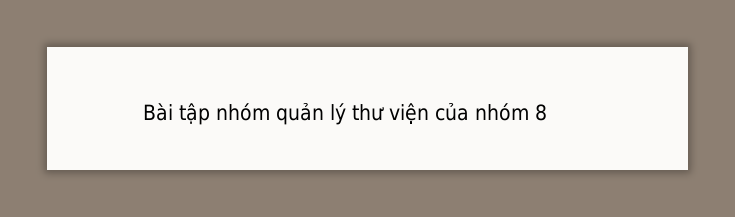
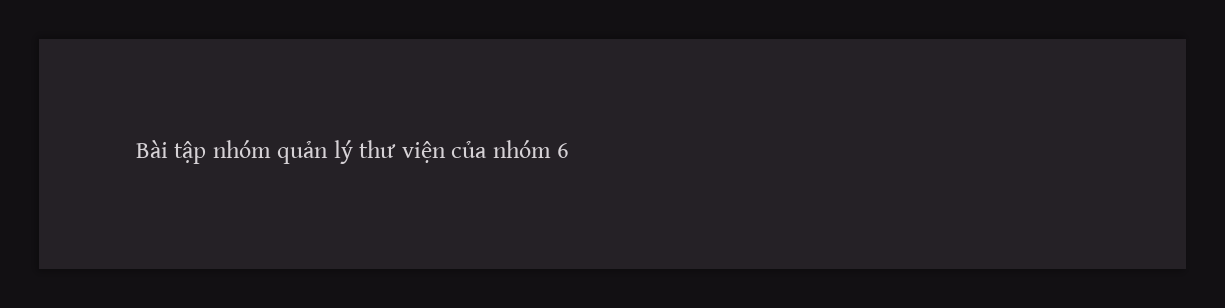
[535,104,547,121] 8 -> [557,143,570,158] 6

